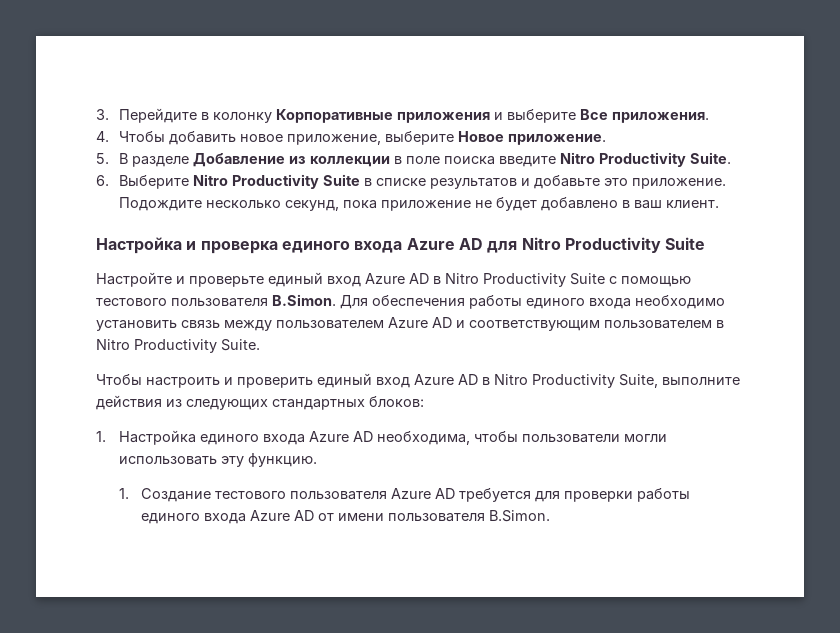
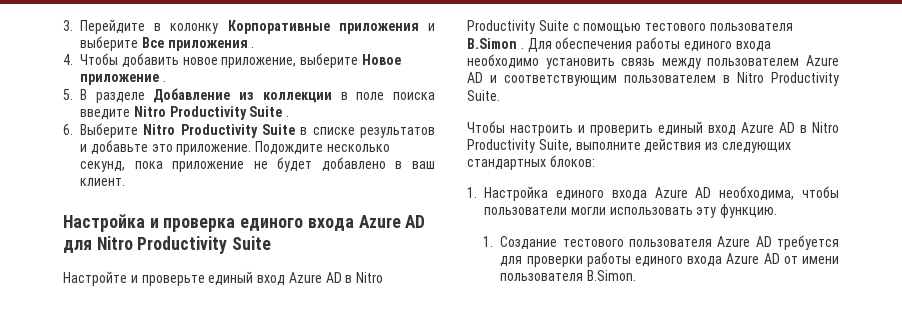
[611,112,709,123] приложения. -> [167,40,255,51] приложения .
[507,134,606,145] приложение. -> [80,74,166,85] приложение .
[689,152,731,164] Suite. -> [249,106,290,117] Suite .
[272,294,336,306] B.Simon. -> [467,38,524,49] B.Simon .

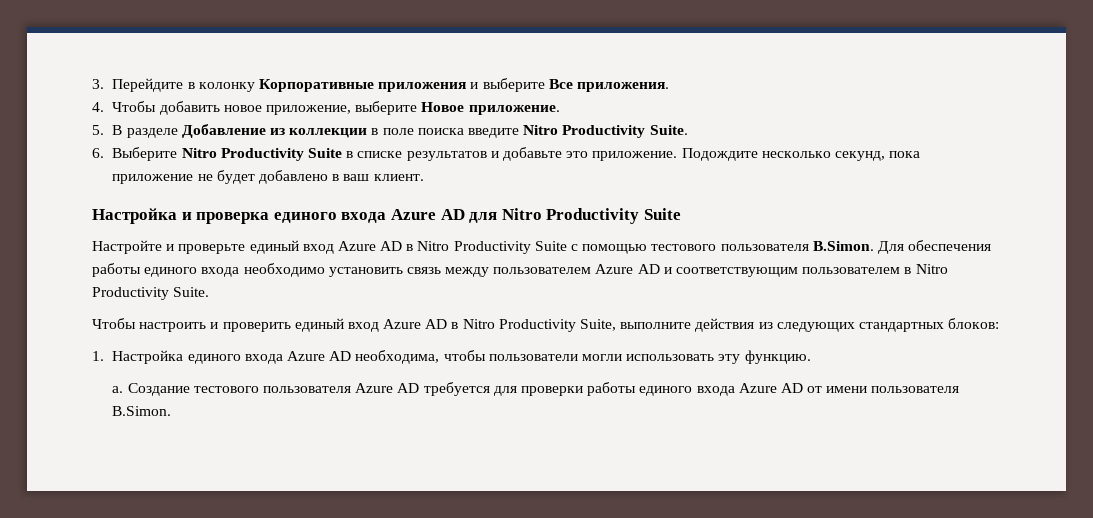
[167,40,255,51] приложения . -> [576,82,669,92] приложения.
[80,74,166,85] приложение . -> [468,105,560,115] приложение.
[249,106,290,117] Suite . -> [649,125,688,135] Suite.
[467,38,524,49] B.Simon . -> [812,241,874,251] B.Simon.
[483,236,494,247] 1. -> [112,386,124,393] а.

